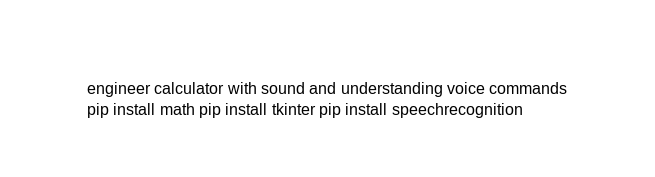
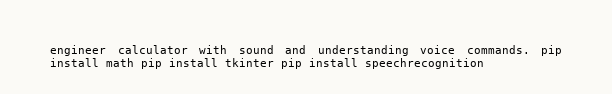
[489,82,568,94] commands -> [466,45,530,54] commands.

